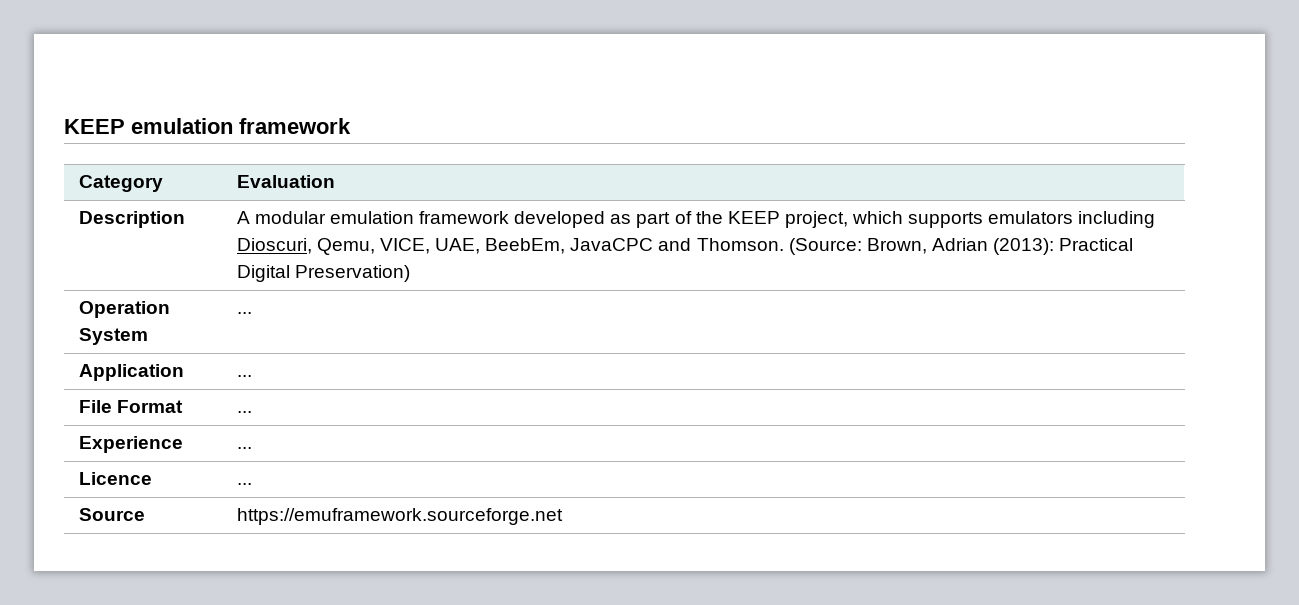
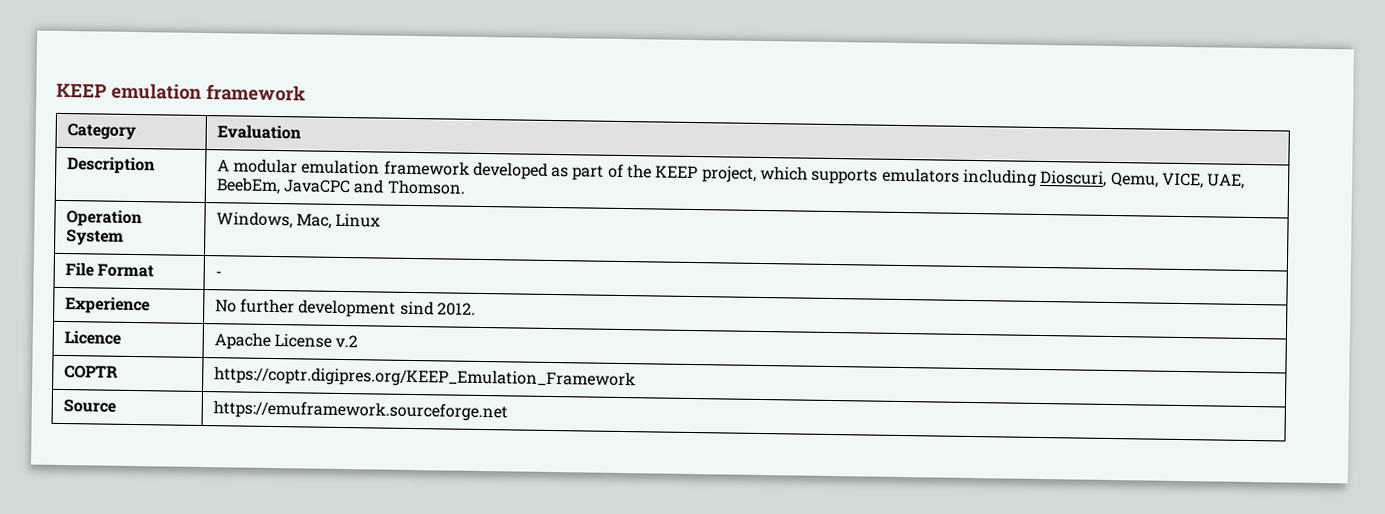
[788,238,1134,255] [236,265,410,282] (Source: Brown, Adrian (2013): Practical Digital Preservation) -> (466, 187) none
[236,312,252,314] [78,364,184,381] [236,375,252,377] ... // Application | ... -> [215,211,382,229] Windows, Mac, Linux
[236,411,252,413] ... -> [214,271,222,278] -
[236,447,252,449] [78,472,152,485] [236,483,252,485] ... // Licence | ... -> [214,298,476,318] [63,330,121,345] [213,332,359,350] [63,365,118,379] [213,366,636,390] No further development sind 2012. // Licence | Apache License v.2 // COPTR | https://coptr.digipres.org/KEEP_Emulation_Framework

